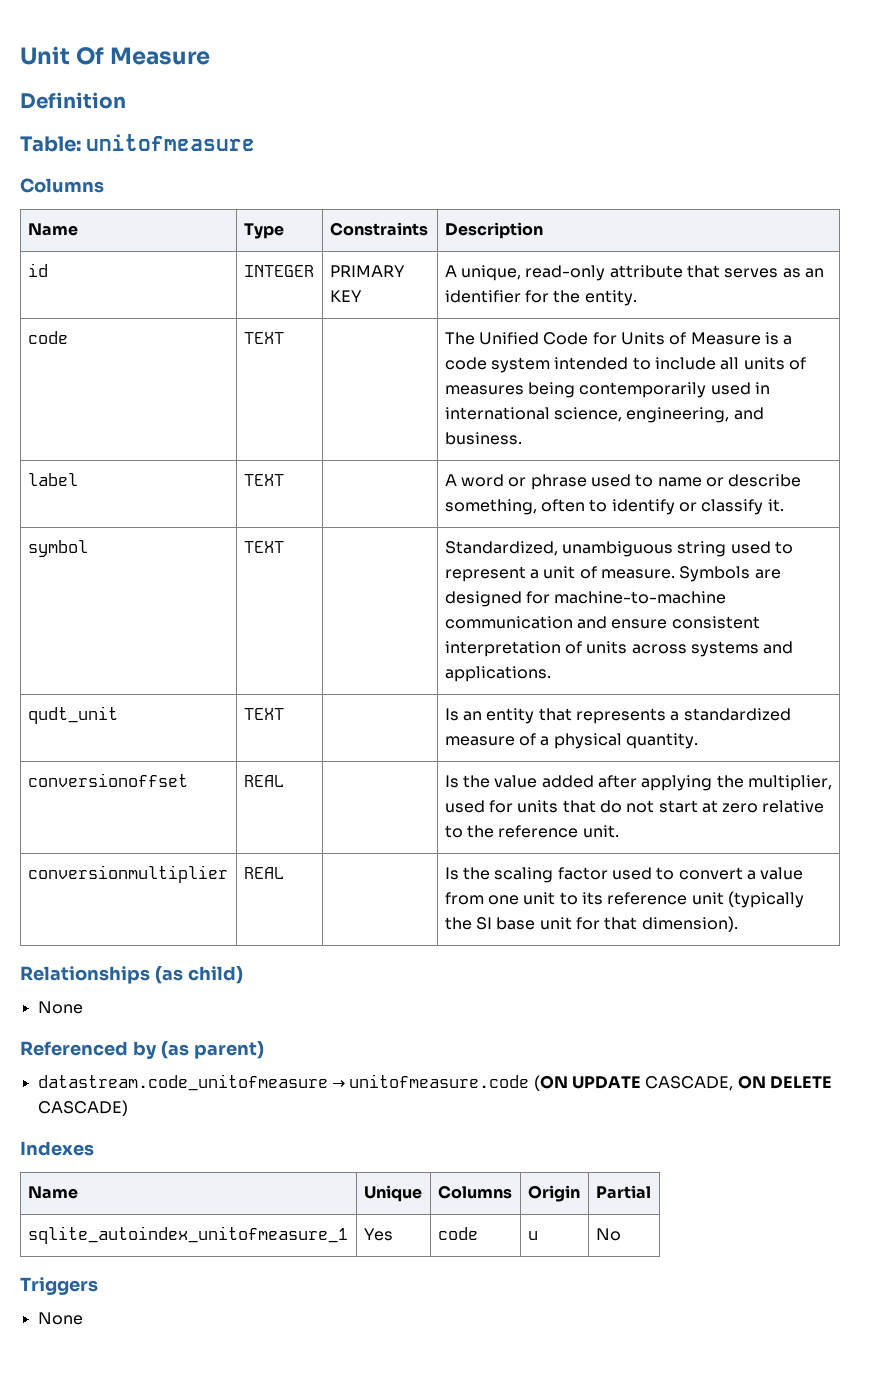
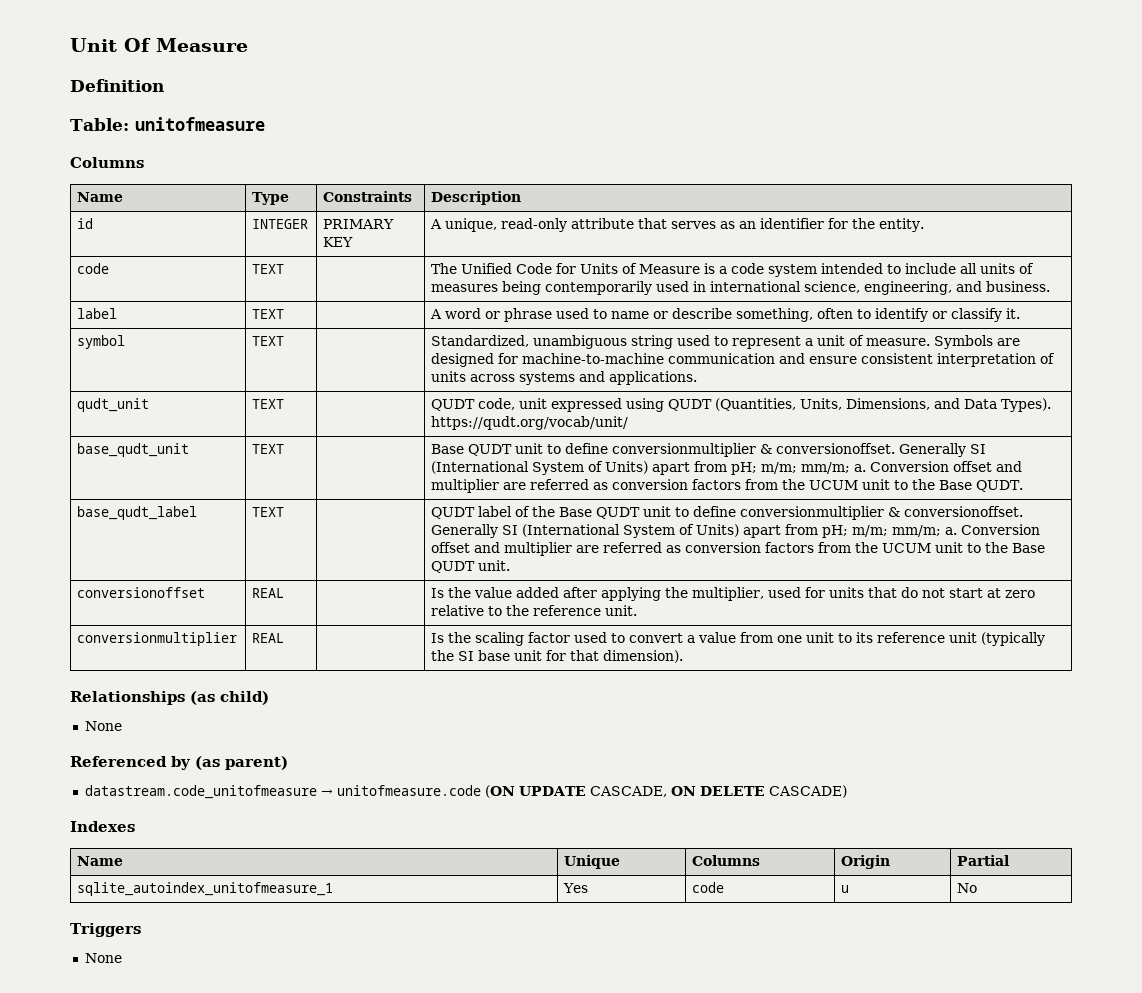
[444,708,791,724] [444,733,698,749] Is an entity that represents a standardized measure of a physical quantity. -> [431,398,1052,412] [431,416,629,430] [77,443,190,457] [252,444,285,454] [431,443,987,457] [431,461,1023,475] [431,479,1024,493] [77,506,198,520] [252,507,285,517] [431,506,1024,520] [431,524,1041,538] [431,542,1046,556] [431,560,511,573] QUDT code, unit expressed using QUDT (Quantities, Units, Dimensions, and Data Types). https://qudt.org/vocab/unit/ // base_qudt_unit | TEXT | | Base QUDT unit to define conversionmultiplier & conversionoffset. Generally SI (International System of Units) apart from pH; m/m; mm/m; a. Conversion offset and multiplier are referred as conversion factors from the UCUM unit to the Base QUDT. // base_qudt_label | TEXT | | QUDT label of the Base QUDT unit to define conversionmultiplier & conversionoffset. Generally SI (International System of Units) apart from pH; m/m; mm/m; a. Conversion offset and multiplier are referred as conversion factors from the UCUM unit to the Base QUDT unit.

